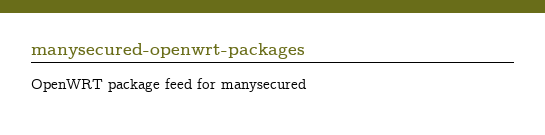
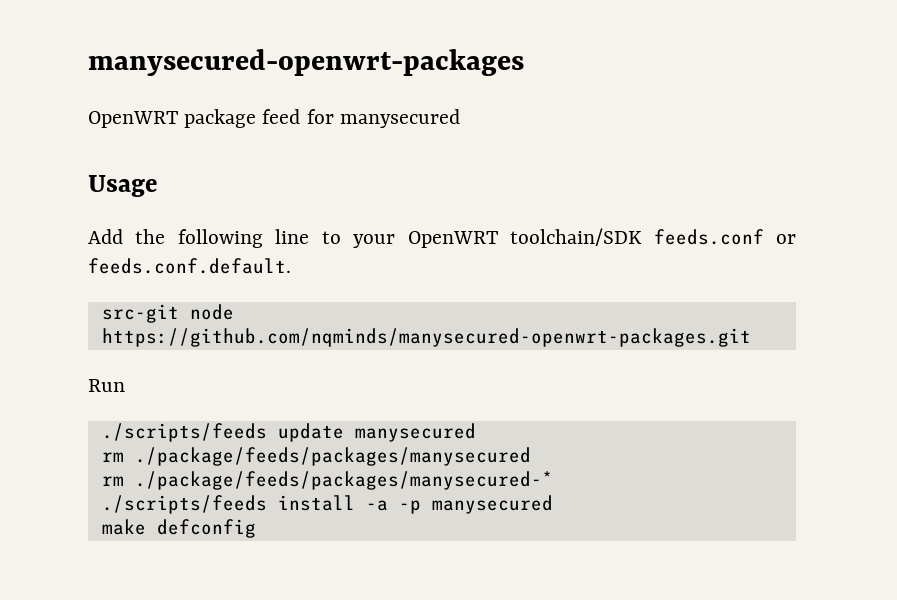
(307, 85) none -> [88,175,158,197] [88,228,796,248] [88,258,291,274] [101,304,234,323] [101,328,751,347] [88,379,125,392] [101,423,476,442] [101,447,531,466] [101,471,553,490] [101,495,553,514] [101,519,256,538] // Usage // Add the following line to your OpenWRT toolchain/SDK feeds.conf or feeds.conf.default. // src-git node https://github.com/nqminds/manysecured-openwrt-packages.git // Run // ./scripts/feeds update manysecured // rm ./package/feeds/packages/manysecured // rm ./package/feeds/packages/manysecured-* // ./scripts/feeds install -a -p manysecured // make defconfig

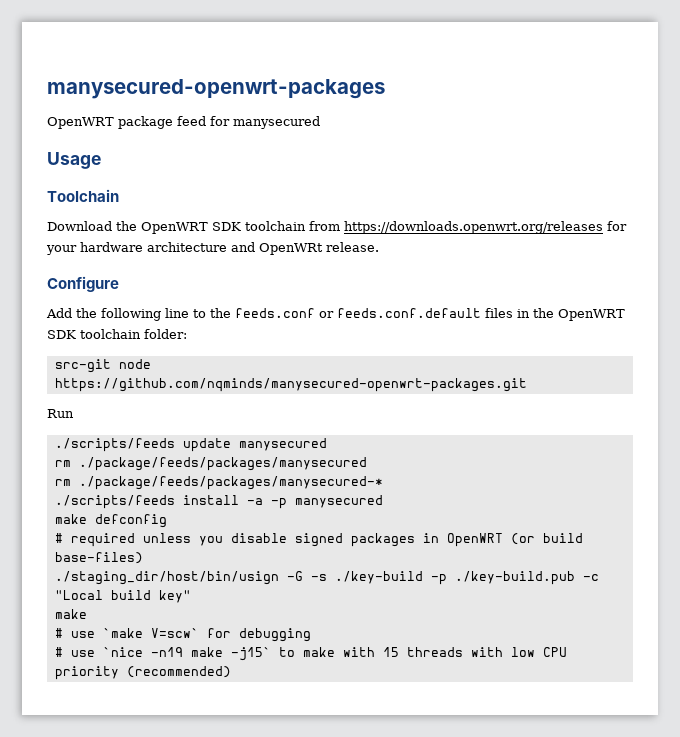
(158, 186) none -> [47,189,119,202] [47,221,627,234] [46,242,379,255] [47,276,119,292] // Toolchain // Download the OpenWRT SDK toolchain from https://downloads.openwrt.org/releases for your hardware architecture and OpenWRt release. // Configure
[353,228,796,248] [88,258,291,274] your OpenWRT toolchain/SDK feeds.conf or feeds.conf.default. -> [210,308,625,321] [47,329,187,339] the feeds.conf or feeds.conf.default files in the OpenWRT SDK toolchain folder:
(256, 528) none -> [54,533,583,547] [54,552,143,564] [54,571,599,585] [54,590,191,603] [54,609,87,619] [54,628,311,642] [54,647,567,661] [54,666,231,680] // # required unless you disable signed packages in OpenWRT (or build base-files) // ./staging_dir/host/bin/usign -G -s ./key-build -p ./key-build.pub -c "Local build key" // make // # use `make V=scw` for debugging // # use `nice -n19 make -j15` to make with 15 threads with low CPU priority (recommended)

